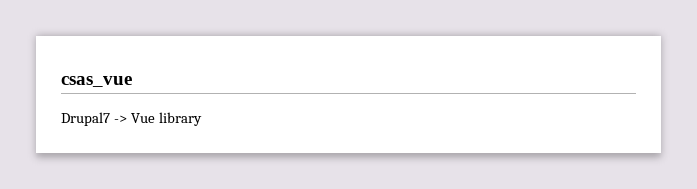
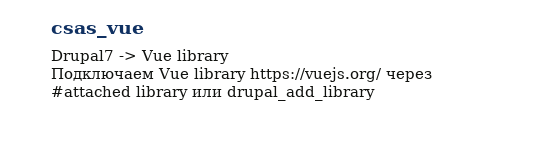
(202, 119) none -> [51,67,432,82] [51,85,375,101] // Подключаем Vue library https://vuejs.org/ через #attached library или drupal_add_library

